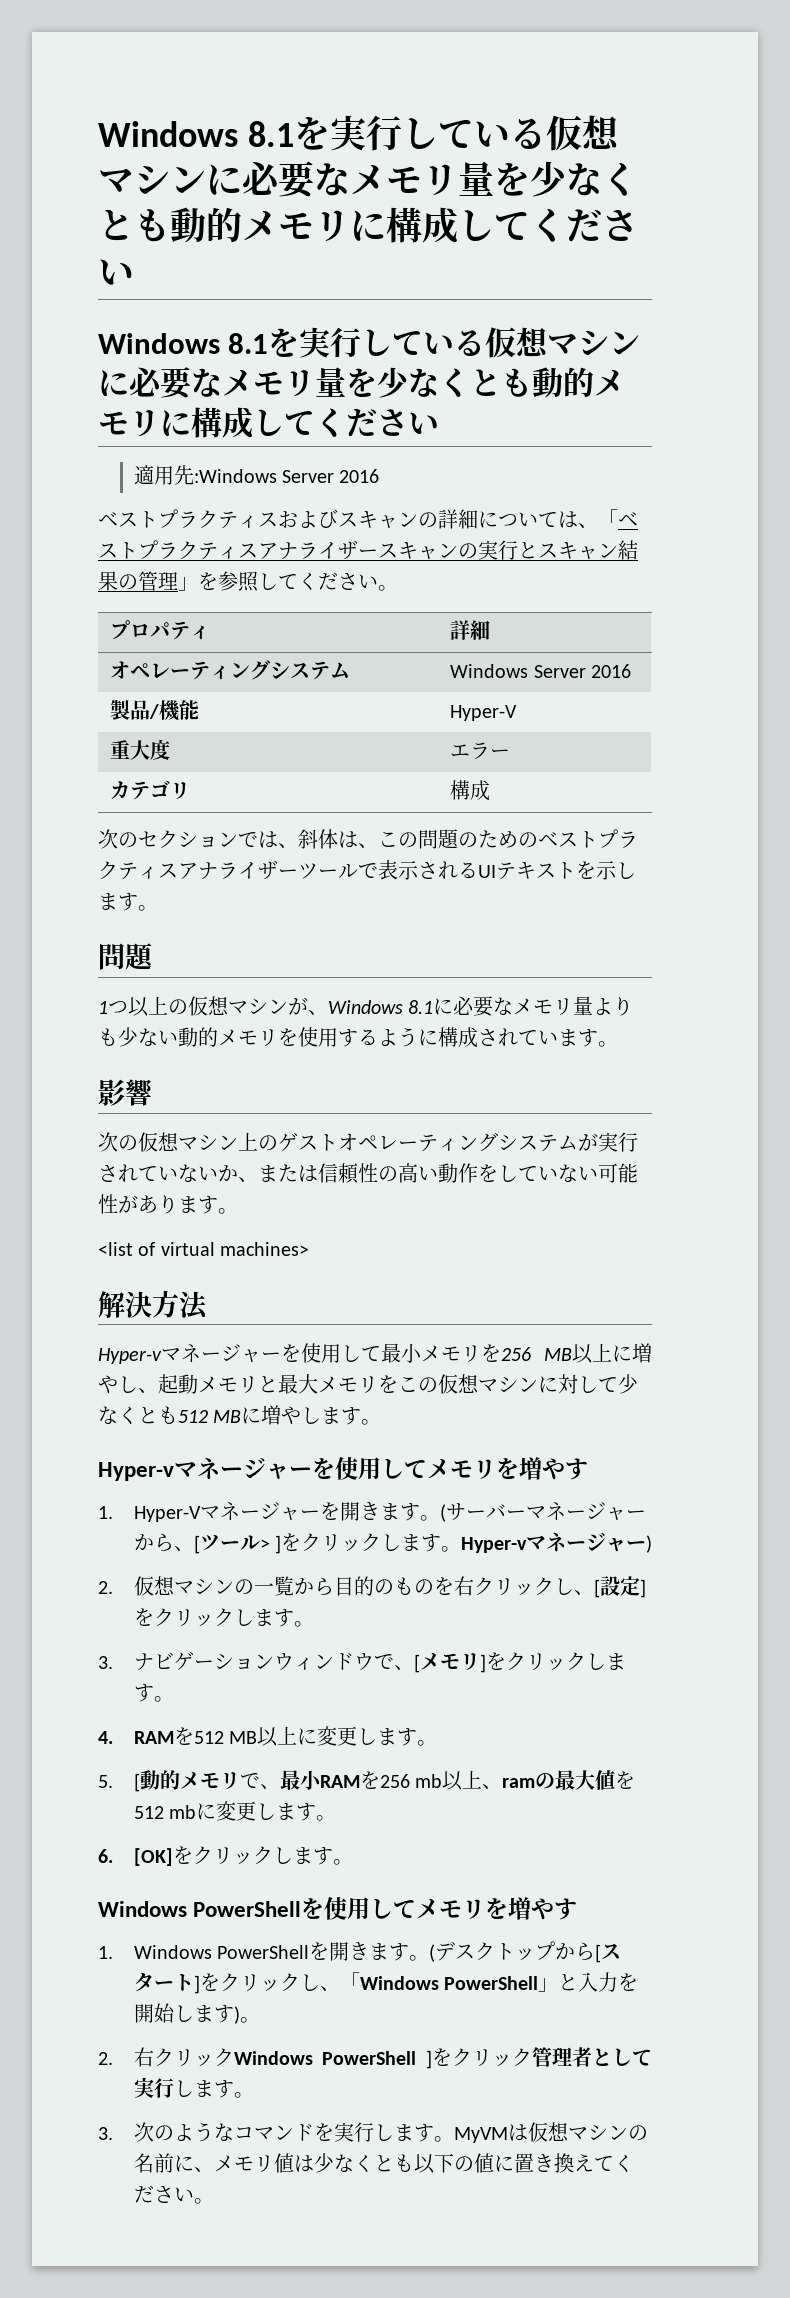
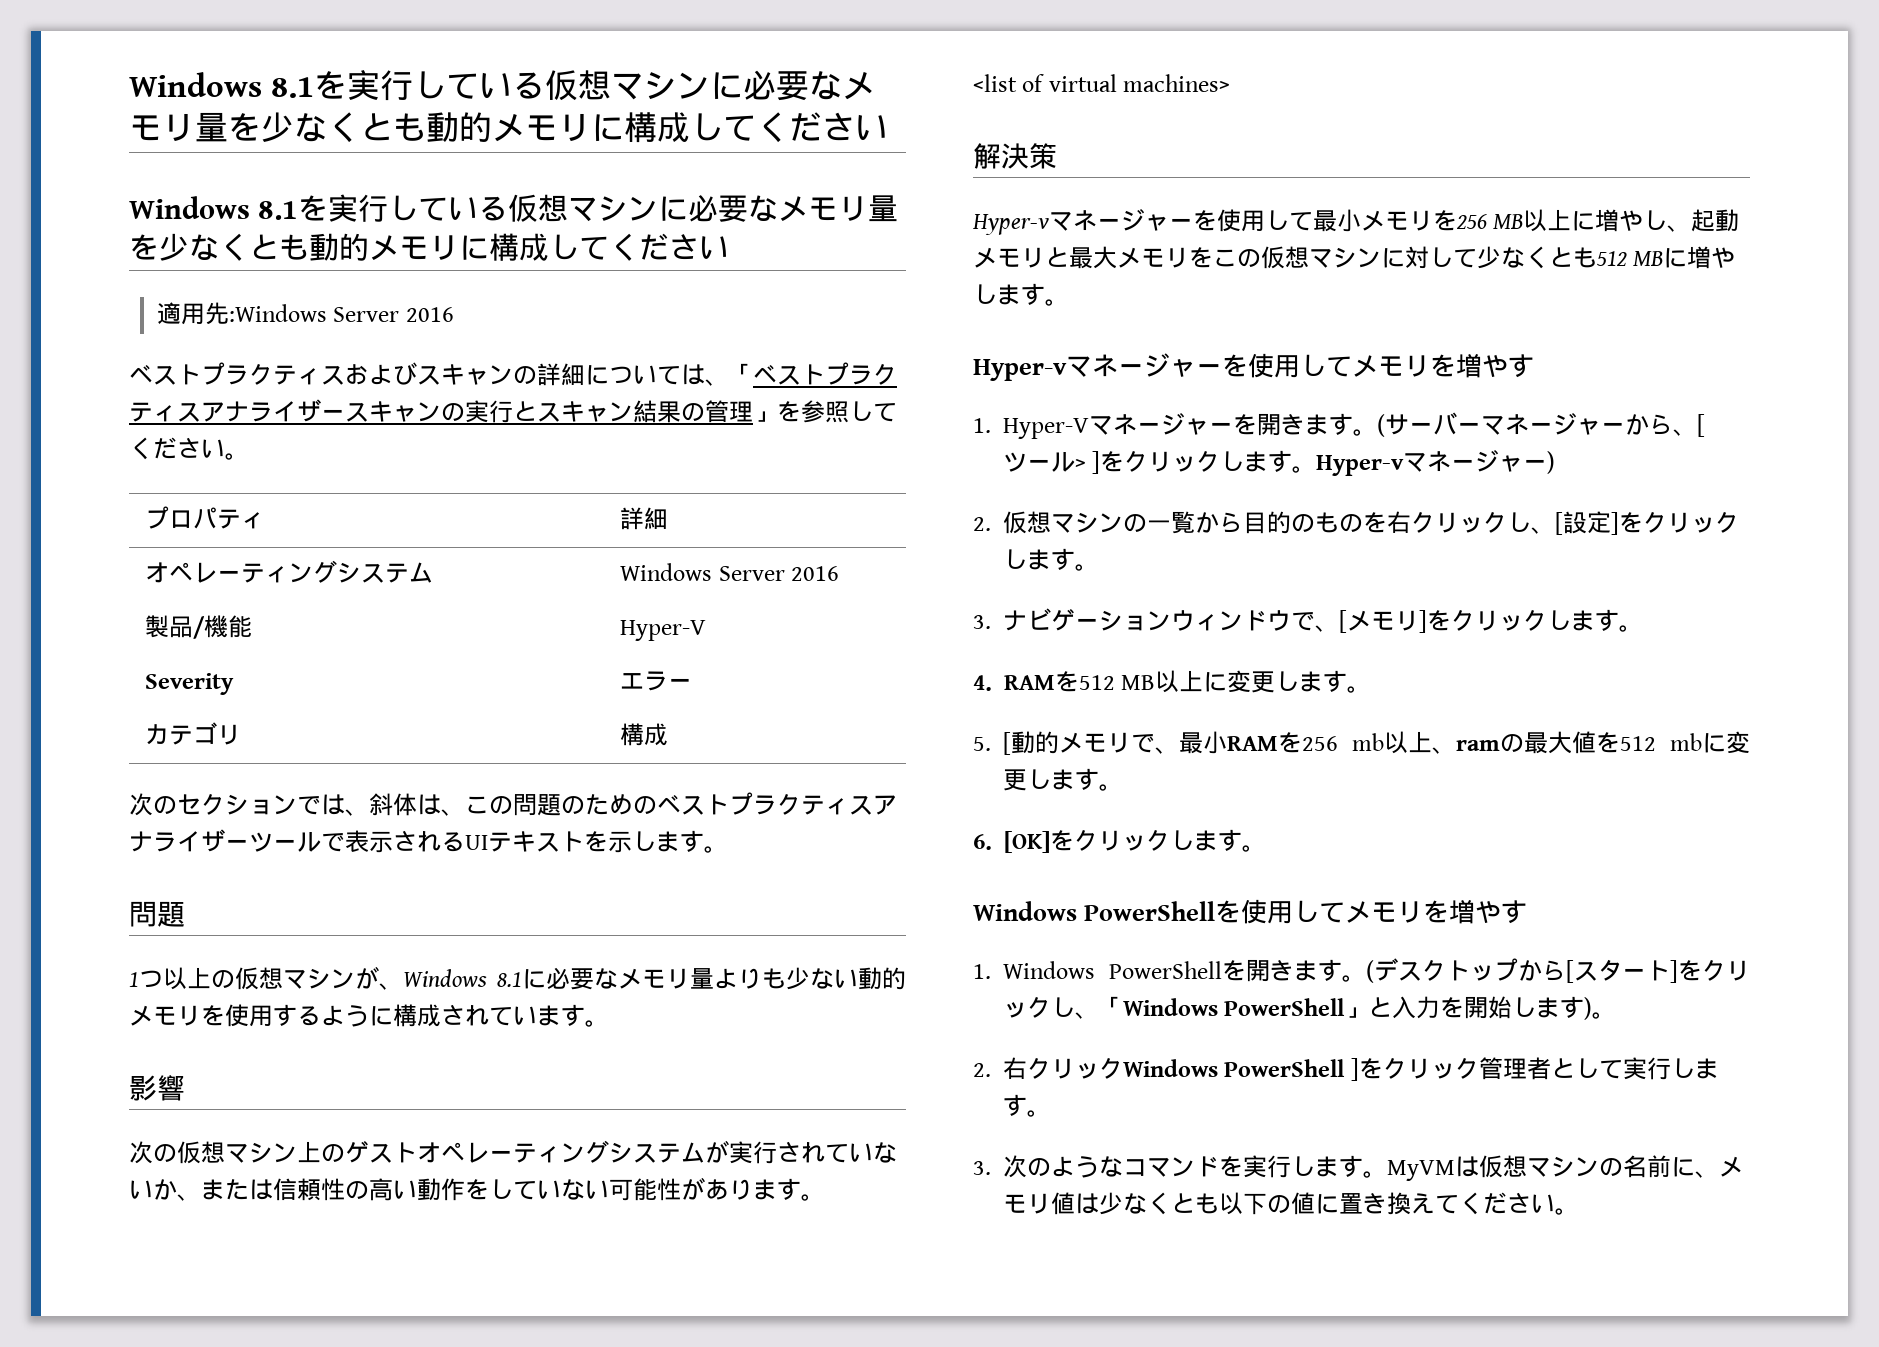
[110,739,171,760] 重大度 -> [145,673,235,695] Severity
[152,1290,209,1320] 方法 -> [1029,143,1057,169] 策

